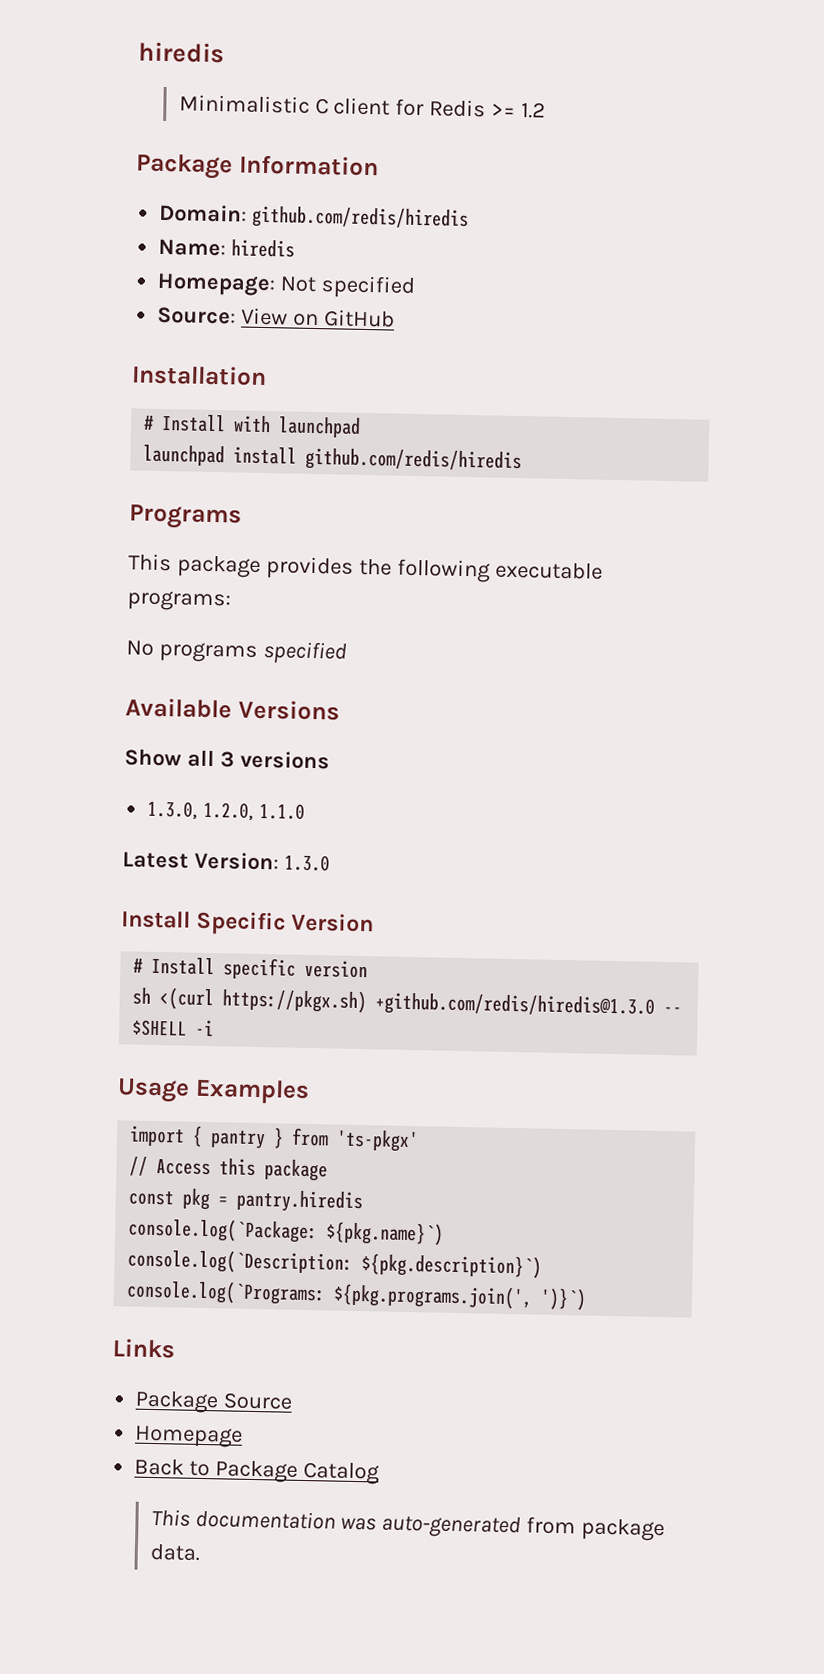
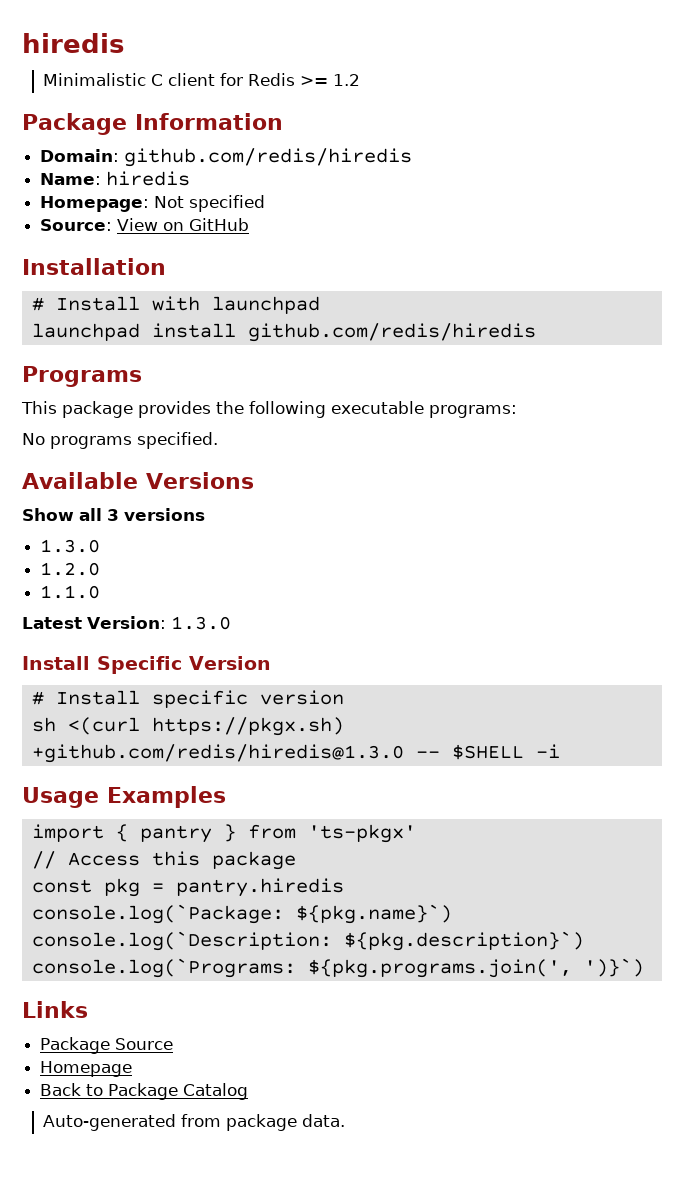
[262,641,347,665] specified -> [137,432,218,449] specified.
[147,800,255,821] 1.3.0, 1.2.0, -> [40,539,101,553] [40,562,101,576] 1.3.0 // 1.2.0 //
[150,1508,522,1539] This documentation was auto-generated -> [43,1114,177,1131] Auto-generated

